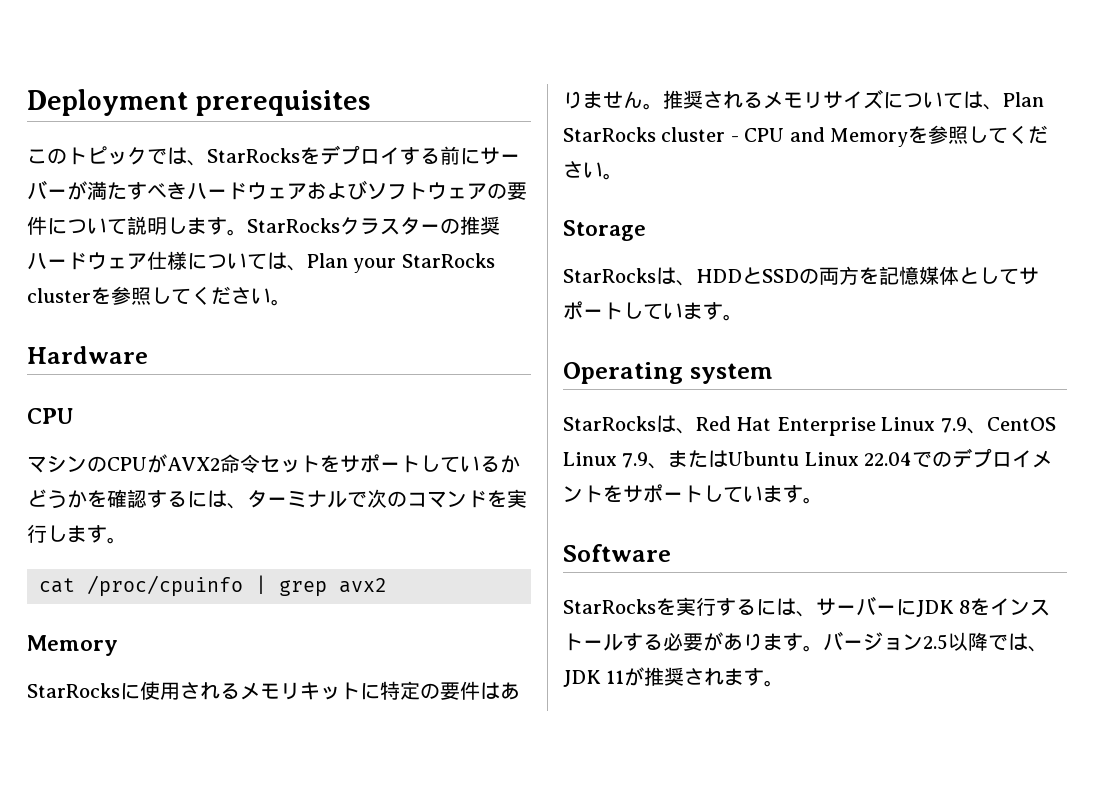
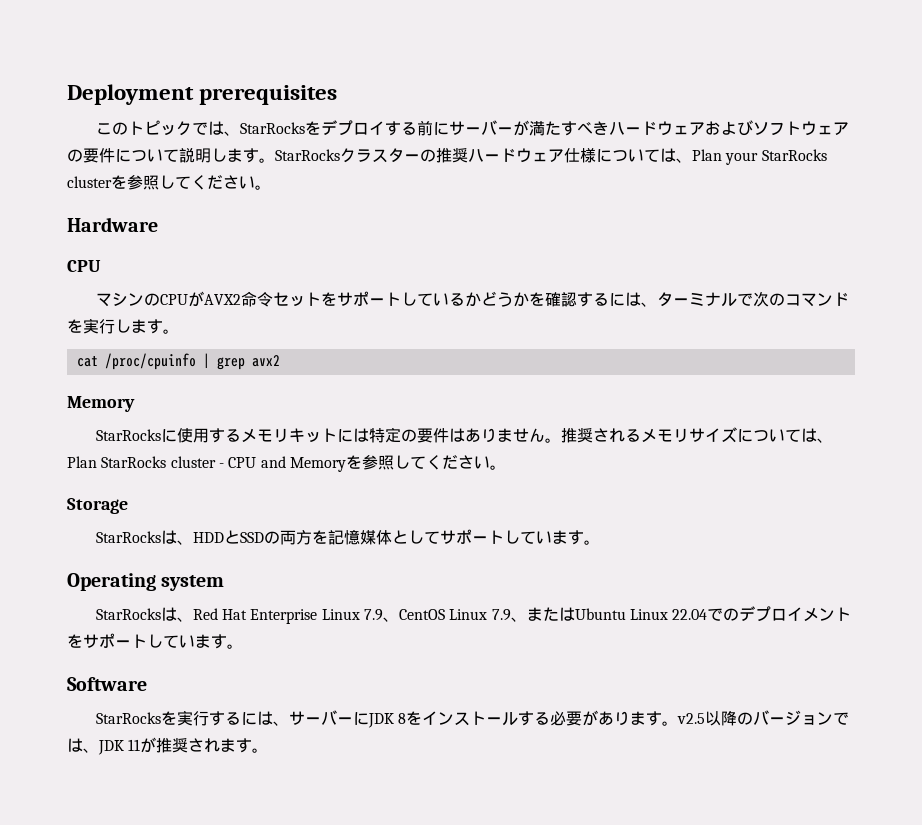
[180,682,220,700] され -> [208,428,225,443] す
(380, 691) none -> [352,428,369,442] は
(823, 648) none -> [677,711,754,726] v2.5以降の
[923,632,988,651] 2.5以降 -> (834, 718) none

